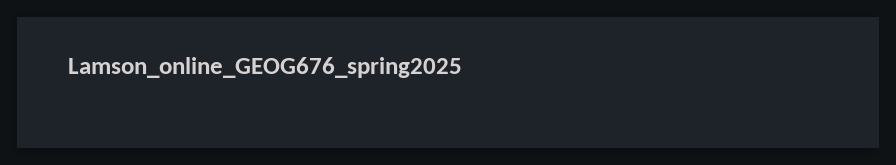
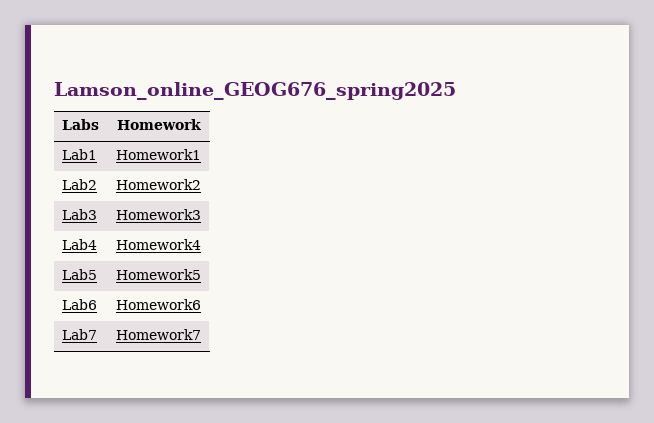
(462, 67) none -> [61,119,99,130] [116,119,201,130] [61,149,97,160] [116,149,201,160] [61,179,97,190] [116,179,201,190] [61,209,97,220] [116,209,201,220] [61,239,97,250] [116,239,201,250] [61,269,97,280] [116,269,201,280] [61,299,97,310] [116,299,201,310] [61,329,97,340] [116,329,201,340] // Labs | Homework // Lab1 | Homework1 // Lab2 | Homework2 // Lab3 | Homework3 // Lab4 | Homework4 // Lab5 | Homework5 // Lab6 | Homework6 // Lab7 | Homework7

